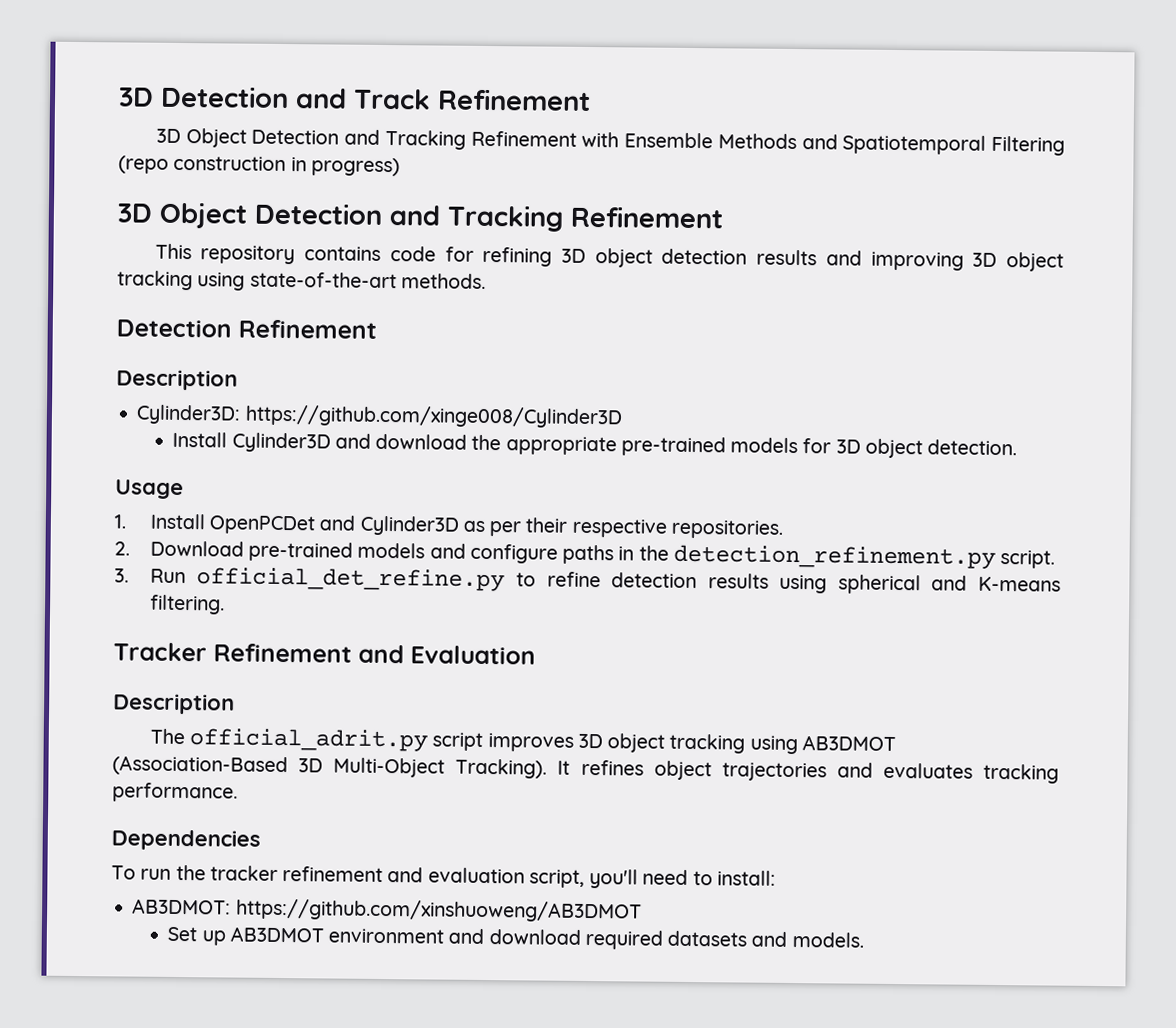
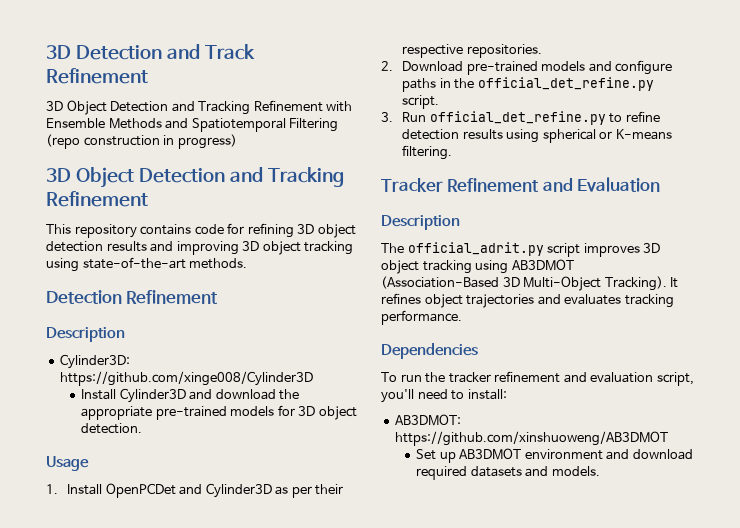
[672,544,996,569] detection_refinement.py -> [477,77,654,91] official_det_refine.py
[931,575,968,591] and -> [599,131,613,139] or

